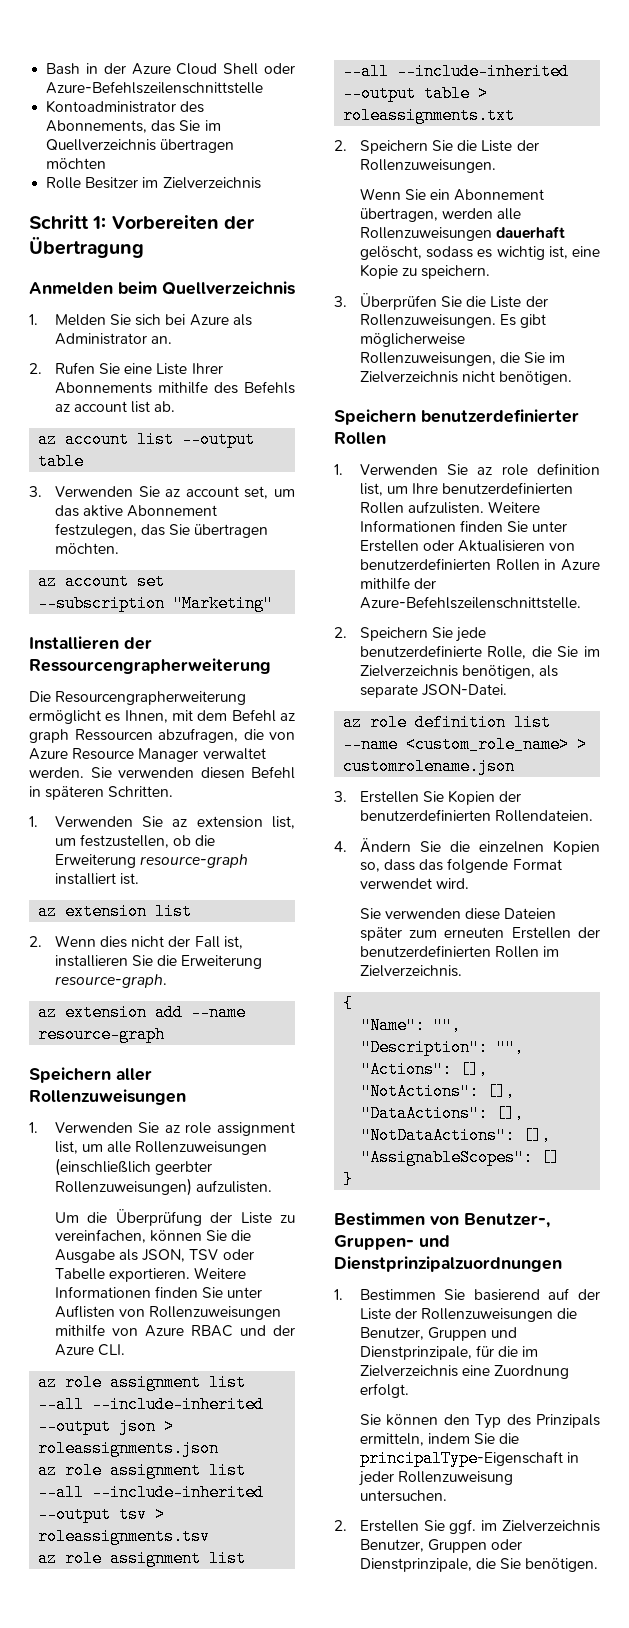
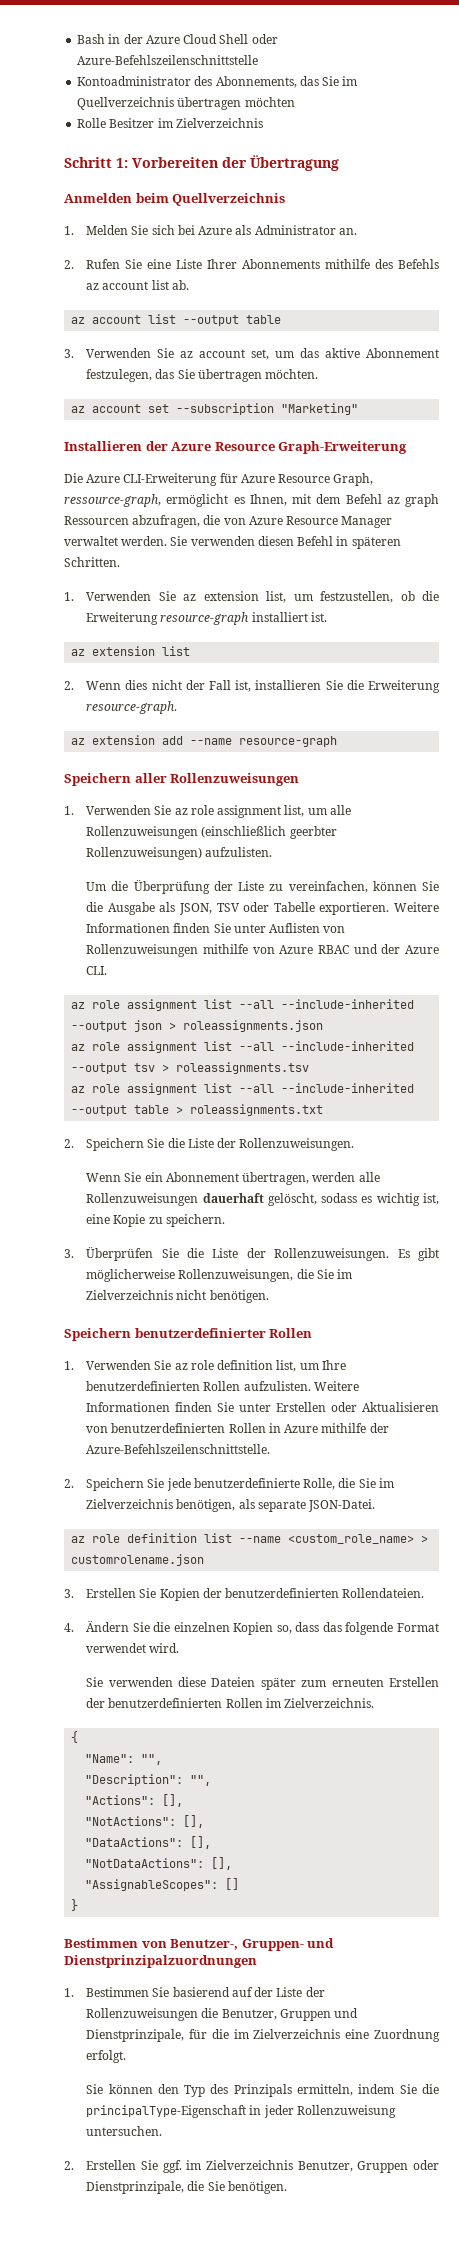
[29,658,271,674] [29,691,247,705] Ressourcengrapherweiterung // Die Resourcengrapherweiterung -> [171,441,408,454] [64,473,374,486] [64,494,161,507] Azure Resource Graph-Erweiterung // Die Azure CLI-Erweiterung für Azure Resource Graph, ressource-graph,

